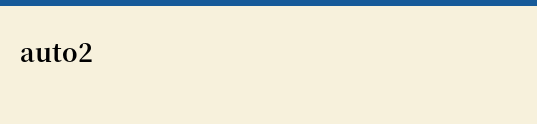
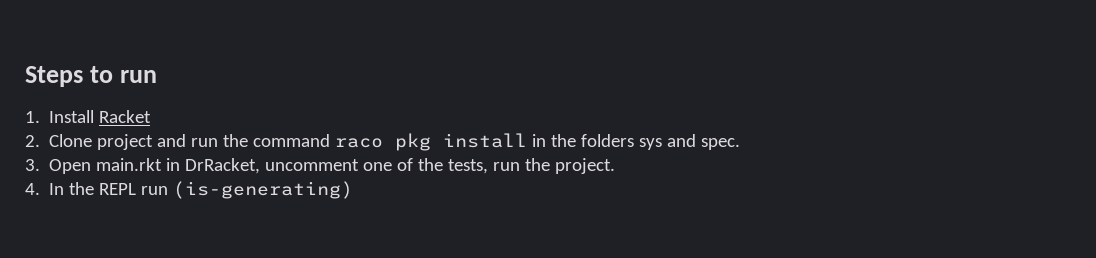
[20,43,93,62] auto2 -> [25,66,158,87] [25,110,152,123] [25,133,741,151] [25,158,616,174] [25,181,354,199] Steps to run // 1. Install Racket // 2. Clone project and run the command raco pkg install in the folders sys and spec. // 3. Open main.rkt in DrRacket, uncomment one of the tests, run the project. // 4. In the REPL run (is-generating)

